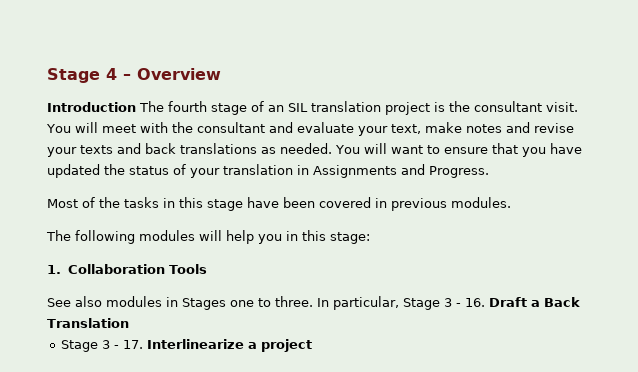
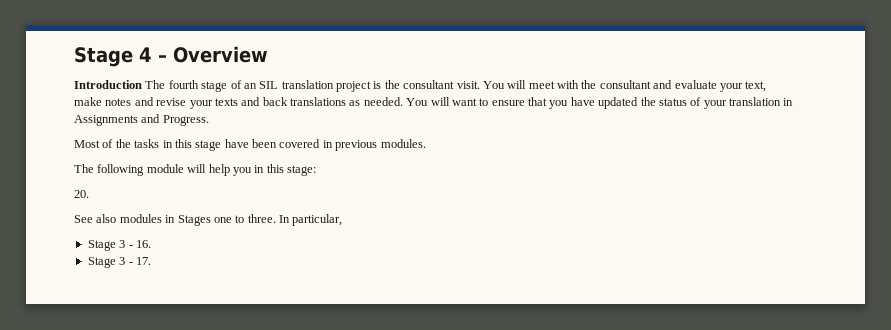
[139,230,195,241] modules -> [146,164,184,173] module
[47,264,208,274] 1. Collaboration Tools -> [74,190,89,198] 20.
(399, 303) none -> (343, 220) //
[489,297,580,307] [47,318,129,328] Draft a Back Translation -> (151, 244) none
[147,339,313,352] Interlinearize a project -> (151, 261) none

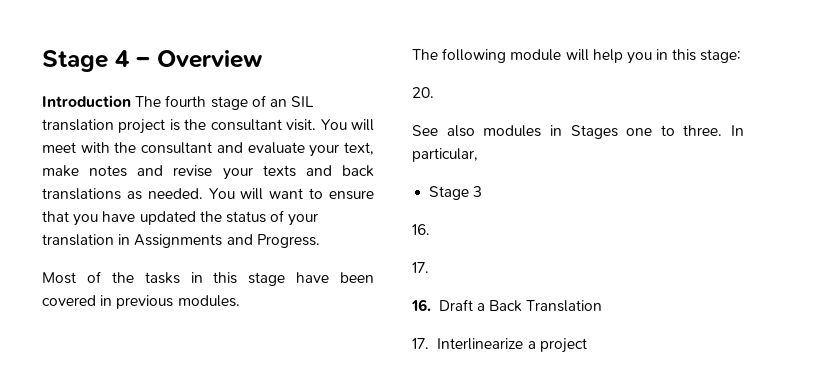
[128,240,151,248] [87,257,151,268] - 16. // Stage 3 - 17. -> [412,224,430,235] [412,262,429,273] [411,299,603,312] [412,338,587,353] // 16. // 17. // 16. Draft a Back Translation // 17. Interlinearize a project

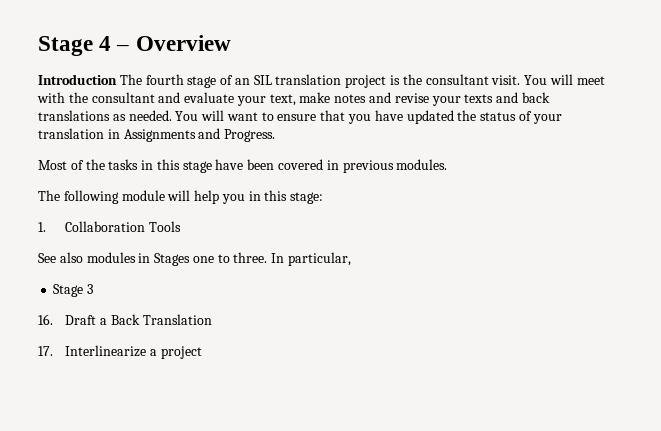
[412,87,434,98] 20. -> [38,221,182,232] 1. Collaboration Tools
[412,262,429,273] [411,299,431,311] // 17. // 16. -> (53, 319) none

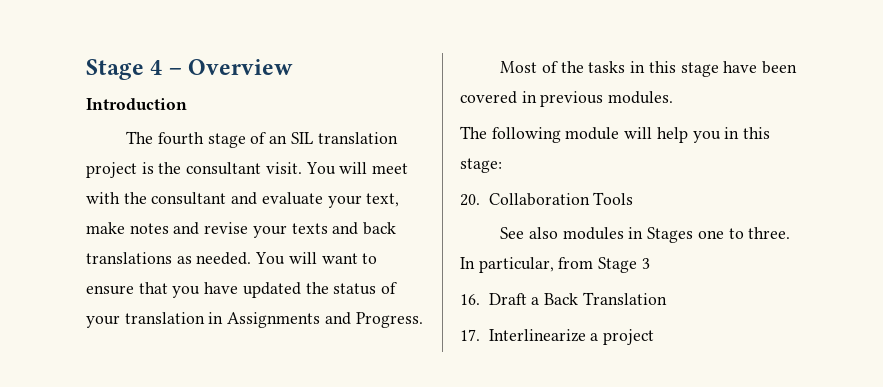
(117, 79) none -> (187, 104) //
[38,222,46,232] 1. -> [460,194,480,206] 20.
(352, 259) // -> [558,257,594,269] from

